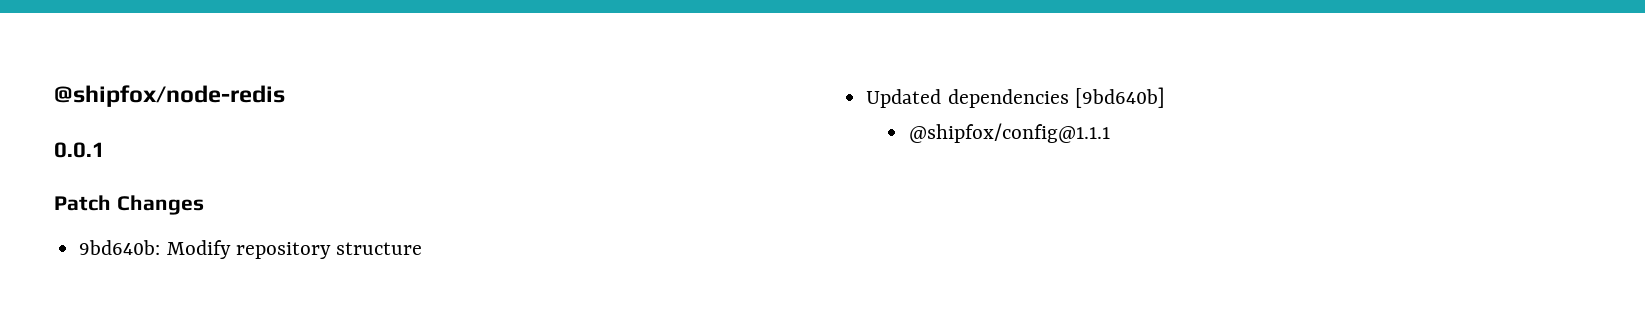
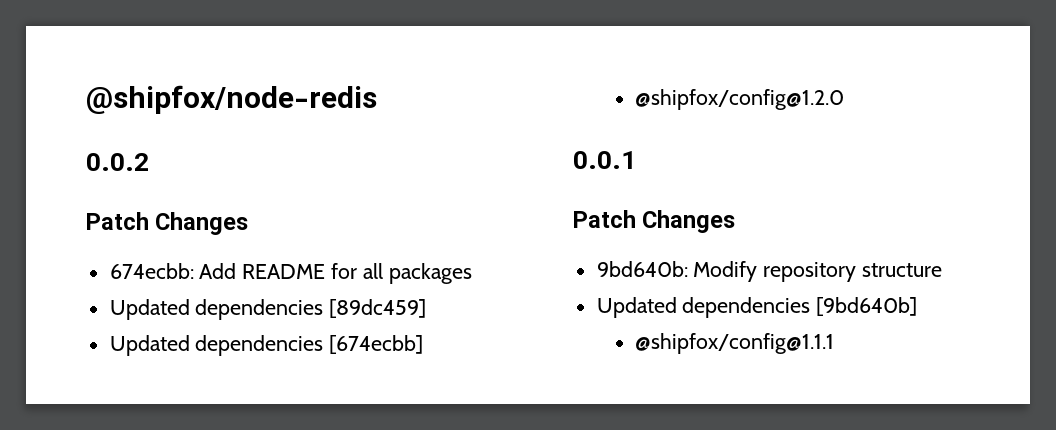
(285, 96) none -> [86,153,149,171] [86,212,249,235] [109,263,472,284] [109,299,427,320] [109,335,424,356] [635,89,845,110] // 0.0.2 // Patch Changes // 674ecbb: Add README for all packages // Updated dependencies [89dc459] // Updated dependencies [674ecbb] // @shipfox/config@1.2.0

